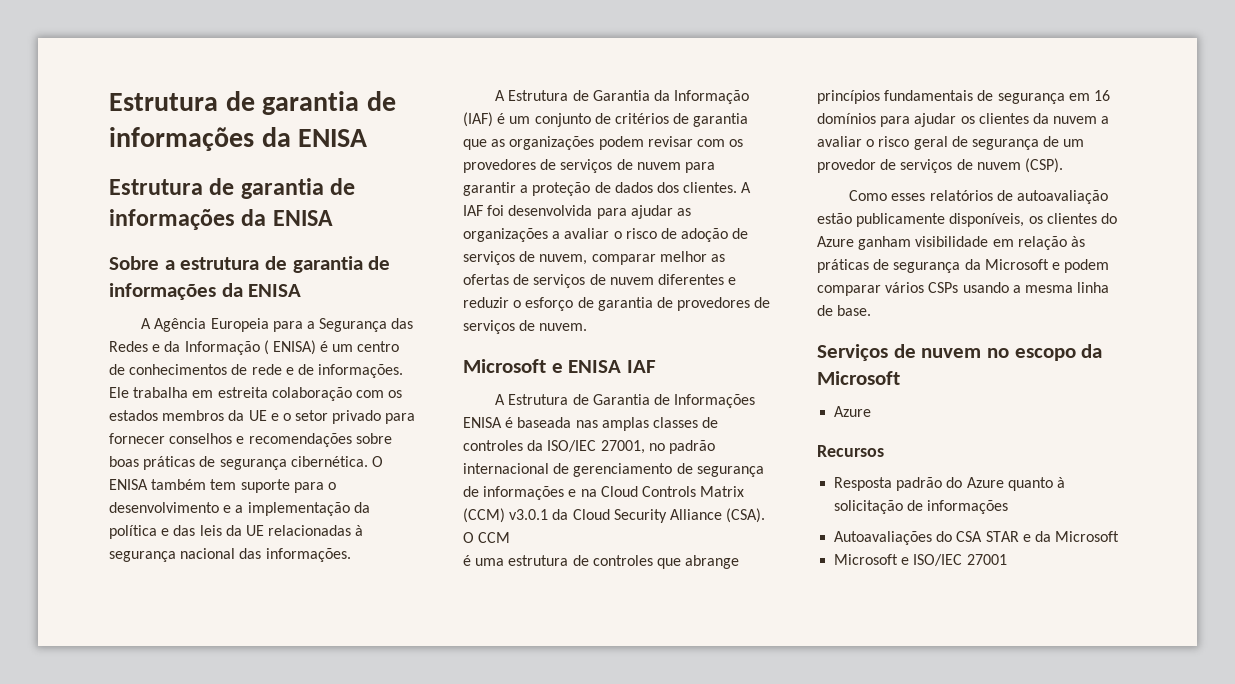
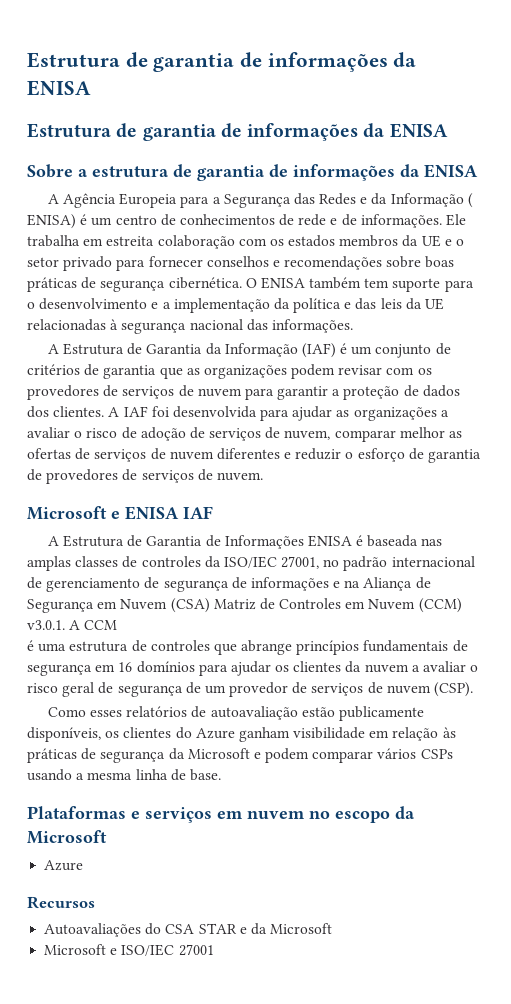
[600,486,745,497] [463,508,766,523] [463,532,474,543] Cloud Controls Matrix (CCM) v3.0.1 da Cloud Security Alliance (CSA). O -> [363,577,431,591] [27,598,462,613] [27,620,81,630] Aliança de Segurança em Nuvem (CSA) Matriz de Controles em Nuvem (CCM) v3.0.1. A
[817,344,916,361] Serviços de -> [27,806,243,823] Plataformas e serviços em
[834,477,1065,491] [834,500,1009,514] // Resposta padrão do Azure quanto à solicitação de informações -> (95, 902) none

